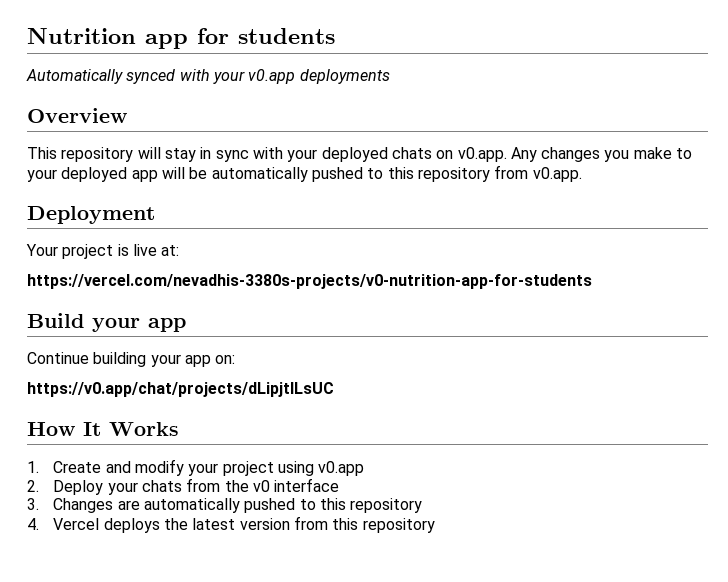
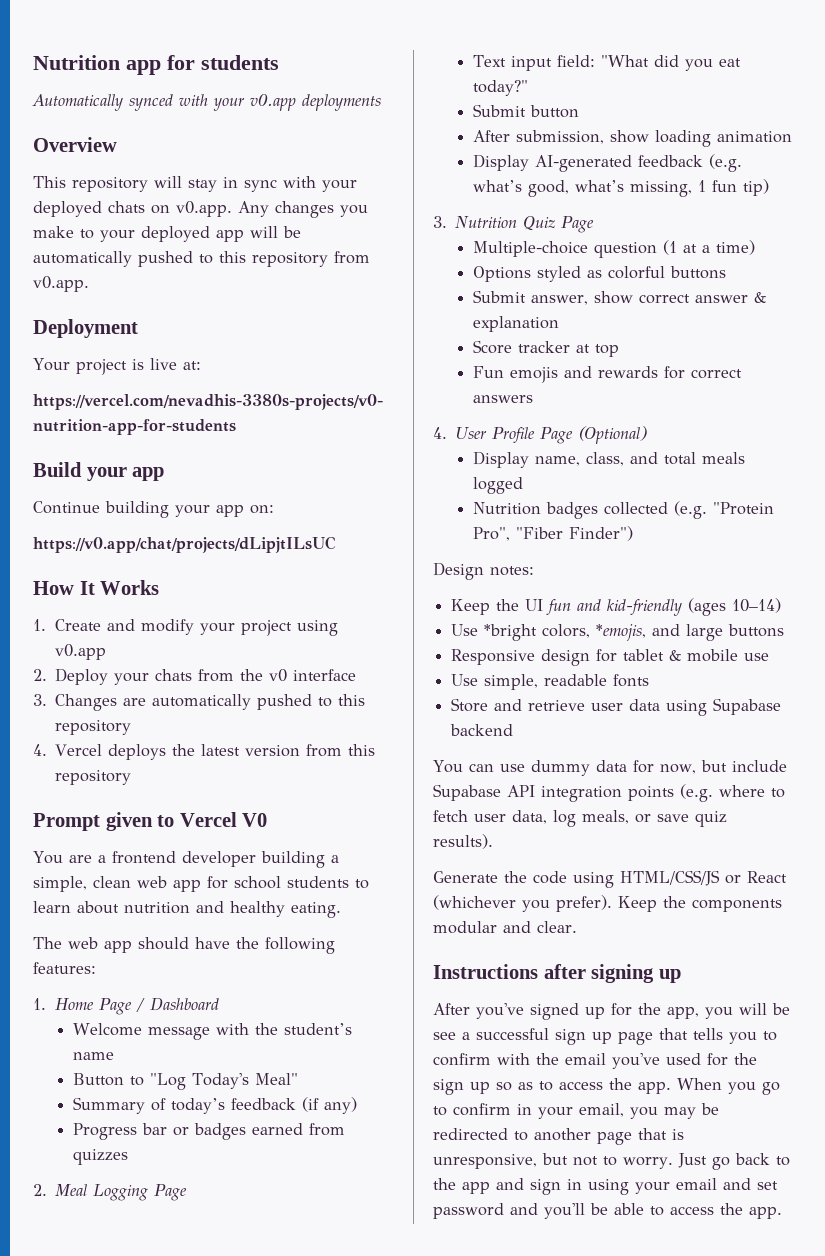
(435, 525) none -> [33,812,268,831] [33,851,339,868] [33,876,369,892] [33,901,341,918] [33,937,335,954] [33,962,96,974] [33,997,219,1015] [72,1023,352,1040] [72,1052,114,1060] [72,1073,298,1090] [72,1097,357,1114] [72,1123,345,1140] [72,1149,128,1165] [33,1184,188,1201] [472,55,741,71] [472,80,528,96] [472,104,579,118] [472,130,792,147] [472,154,742,172] [472,179,769,197] [433,216,595,233] [472,240,755,258] [472,266,726,282] [472,290,766,305] [472,316,559,332] [472,340,619,357] [472,366,742,383] [472,395,533,403] [433,426,648,444] [472,451,745,468] [472,477,523,494] [472,501,774,519] [472,526,633,541] [433,562,534,580] [451,598,782,616] [451,624,785,641] [451,649,770,666] [451,674,650,690] [451,698,782,716] [450,724,514,736] [433,760,787,776] [433,784,785,802] [433,810,727,827] [433,834,493,849] [433,870,787,888] [433,895,782,912] [433,921,577,934] [433,964,681,983] [433,1003,790,1020] [433,1028,777,1045] [433,1053,757,1069] [433,1078,780,1095] [433,1103,719,1119] [433,1128,684,1145] [433,1153,790,1170] [433,1178,778,1195] [433,1203,782,1219] // Prompt given to Vercel V0 // You are a frontend developer building a simple, clean web app for school students to learn about nutrition and healthy eating. // The web app should have the following features: // 1. Home Page / Dashboard // Welcome message with the student’s name // Button to "Log Today's Meal" // Summary of today’s feedback (if any) // Progress bar or badges earned from quizzes // 2. Meal Logging Page // Text input field: "What did you eat today?" // Submit button // After submission, show loading animation // Display AI-generated feedback (e.g. what’s good, what’s missing, 1 fun tip) // 3. Nutrition Quiz Page // Multiple-choice question (1 at a time) // Options styled as colorful buttons // Submit answer, show correct answer & explanation // Score tracker at top // Fun emojis and rewards for correct answers // 4. User Profile Page (Optional) // Display name, class, and total meals logged // Nutrition badges collected (e.g. "Protein Pro", "Fiber Finder") // Design notes: // Keep the UI fun and kid-friendly (ages 10–14) // Use *bright colors, *emojis, and large buttons // Responsive design for tablet & mobile use // Use simple, readable fonts // Store and retrieve user data using Supabase backend // You can use dummy data for now, but include Supabase API integration points (e.g. where to fetch user data, log meals, or save quiz results). // Generate the code using HTML/CSS/JS or React (whichever you prefer). Keep the components modular and clear. // Instructions after signing up // After you've signed up for the app, you will be see a successful sign up page that tells you to confirm with the email you've used for the sign up so as to access the app. When you go to confirm in your email, you may be redirected to another page that is unresponsive, but not to worry. Just go back to the app and sign in using your email and set password and you'll be able to access the app.

